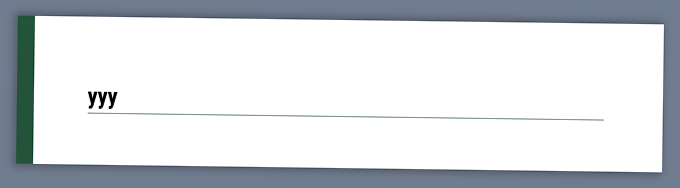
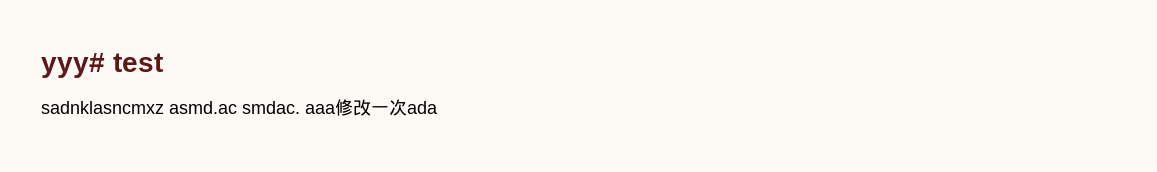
[86,91,119,110] yyy -> [41,53,163,78] [41,99,438,116] yyy# test // sadnklasncmxz asmd.ac smdac. aaa修改一次ada

